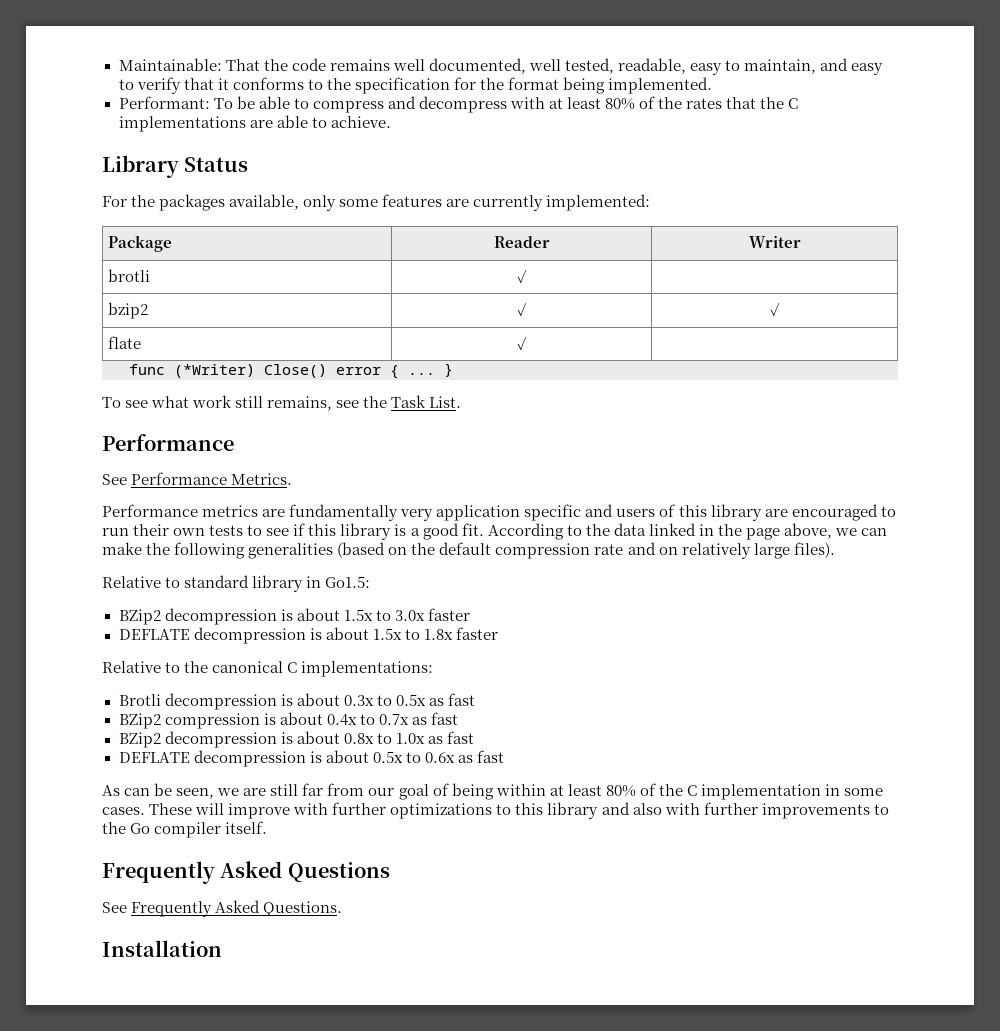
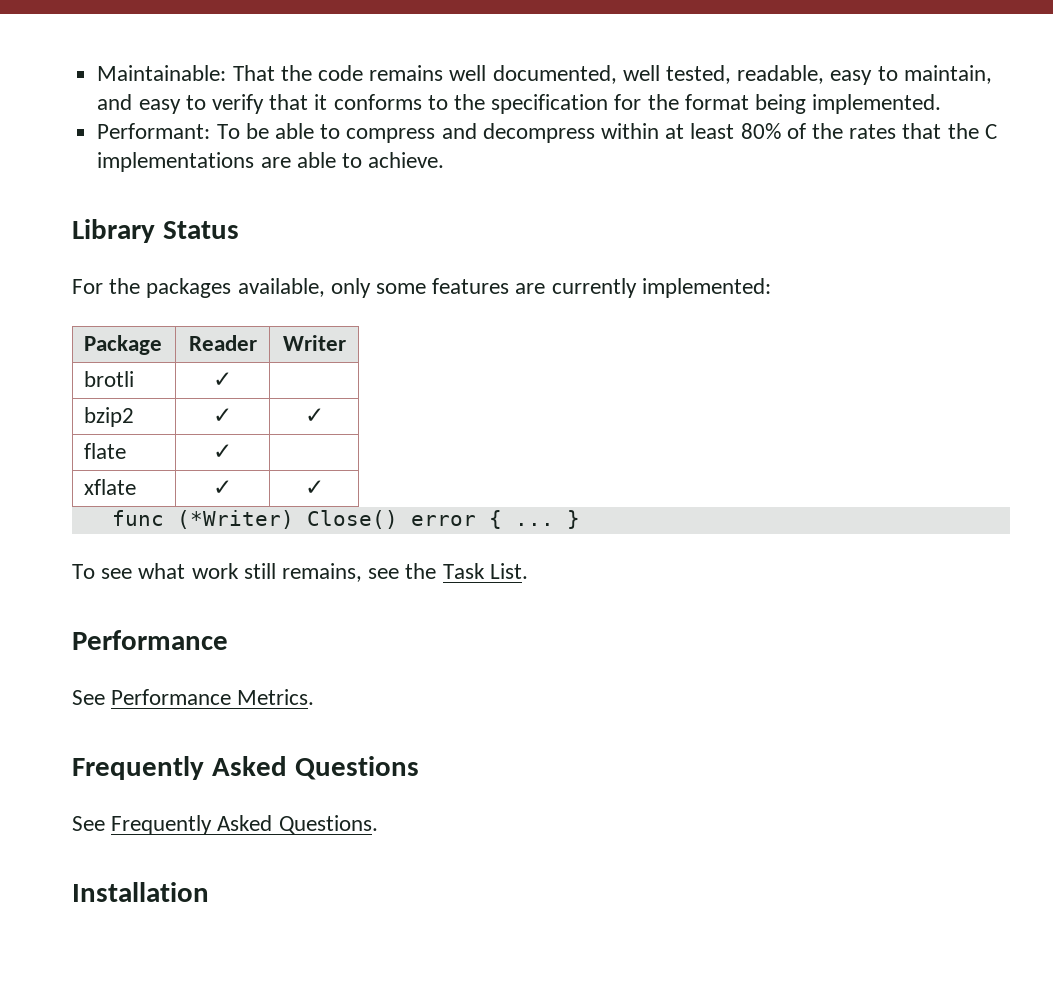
[509,97,545,109] with -> [600,123,659,139] within
(527, 343) none -> [84,479,137,495] [213,480,232,495] [304,480,324,495] // xflate | ✓ | ✓
[102,504,896,521] [102,523,888,540] [102,542,835,559] [102,575,371,592] [118,608,470,625] [118,627,498,644] [102,661,434,677] [118,693,475,710] [118,712,458,729] [118,731,474,748] [118,750,504,767] [102,783,884,800] [102,802,889,819] [102,821,268,838] // Performance metrics are fundamentally very application specific and users of this library are encouraged to run their own tests to see if this library is a good fit. According to the data linked in the page above, we can make the following generalities (based on the default compression rate and on relatively large files). // Relative to standard library in Go1.5: // BZip2 decompression is about 1.5x to 3.0x faster // DEFLATE decompression is about 1.5x to 1.8x faster // Relative to the canonical C implementations: // Brotli decompression is about 0.3x to 0.5x as fast // BZip2 compression is about 0.4x to 0.7x as fast // BZip2 decompression is about 0.8x to 1.0x as fast // DEFLATE decompression is about 0.5x to 0.6x as fast // As can be seen, we are still far from our goal of being within at least 80% of the C implementation in some cases. These will improve with further optimizations to this library and also with further improvements to the Go compiler itself. -> (315, 697) none

